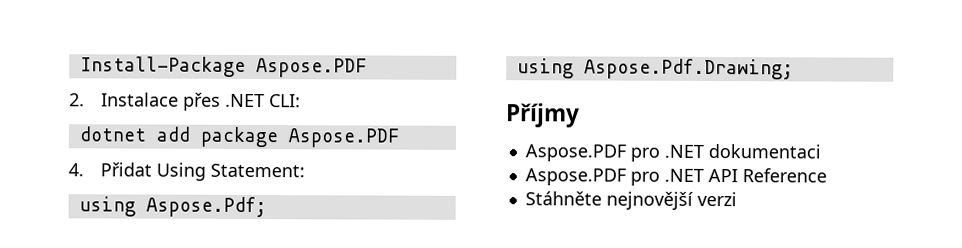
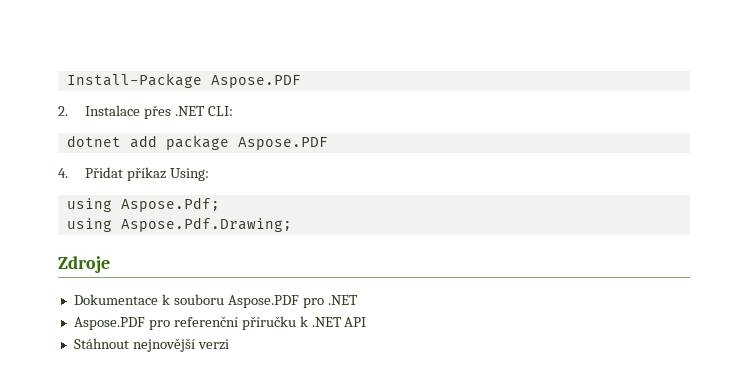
[155,162,305,181] Using Statement: -> [126,167,209,181] příkaz Using:
[505,103,580,128] [524,143,821,162] [524,168,660,186] Příjmy // Aspose.PDF pro .NET dokumentaci // Aspose.PDF pro -> [58,256,110,273] [73,294,358,308] [73,316,308,330] Zdroje // Dokumentace k souboru Aspose.PDF pro .NET // Aspose.PDF pro referenční příručku k
[741,168,827,183] [524,191,602,206] Reference // Stáhněte -> [73,338,129,349] // Stáhnout

